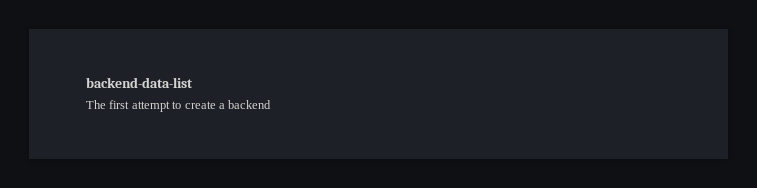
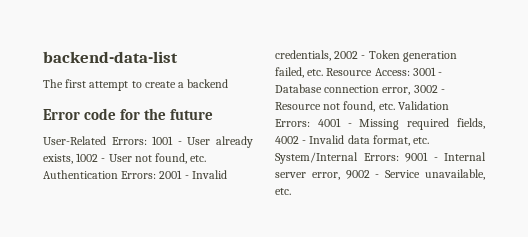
(272, 104) none -> [43,108,214,120] [43,136,253,148] [43,153,207,164] [43,170,227,179] [275,50,457,62] [275,67,443,78] [275,84,445,95] [275,101,449,112] [275,118,485,130] [275,135,430,146] [275,152,486,164] [275,169,485,180] [275,188,291,195] // Error code for the future // User-Related Errors: 1001 - User already exists, 1002 - User not found, etc. Authentication Errors: 2001 - Invalid credentials, 2002 - Token generation failed, etc. Resource Access: 3001 - Database connection error, 3002 - Resource not found, etc. Validation Errors: 4001 - Missing required fields, 4002 - Invalid data format, etc. System/Internal Errors: 9001 - Internal server error, 9002 - Service unavailable, etc.

